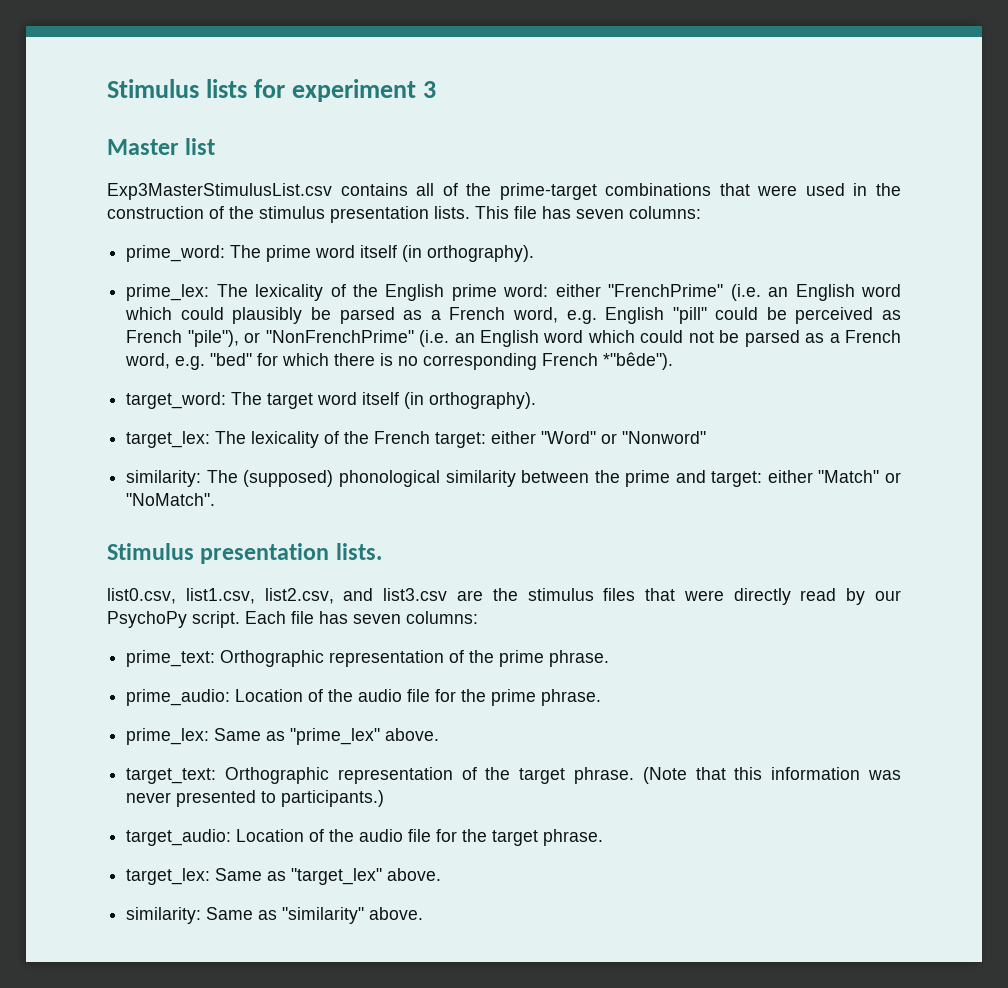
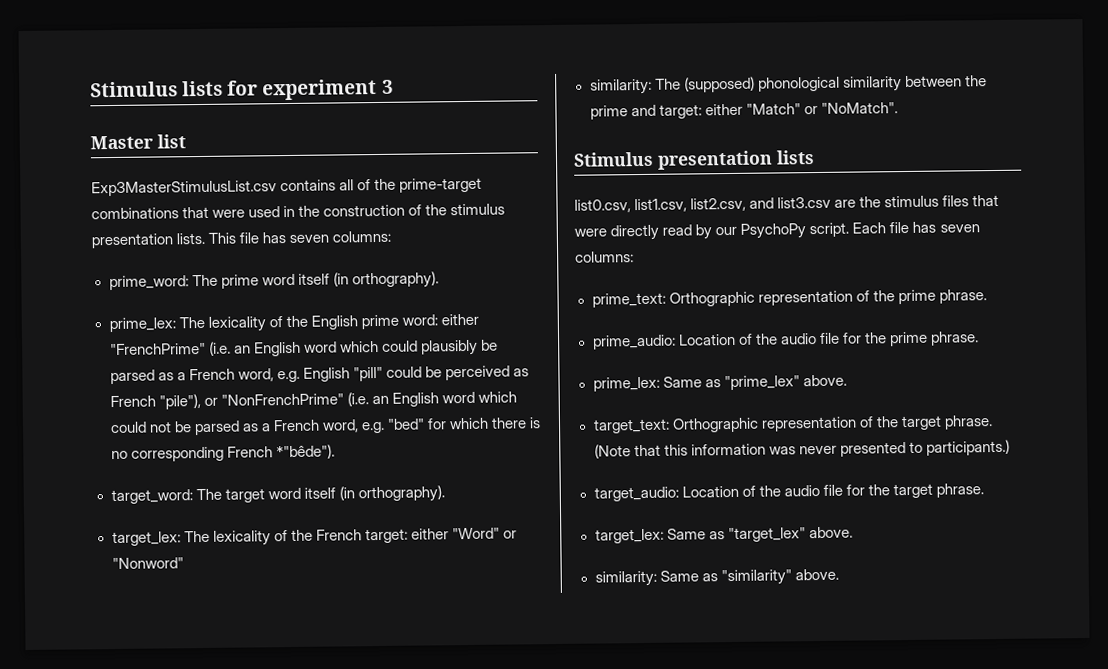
[335,543,382,560] lists. -> [776,150,815,165] lists

